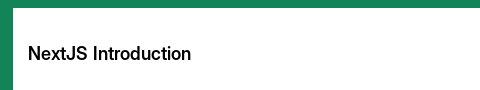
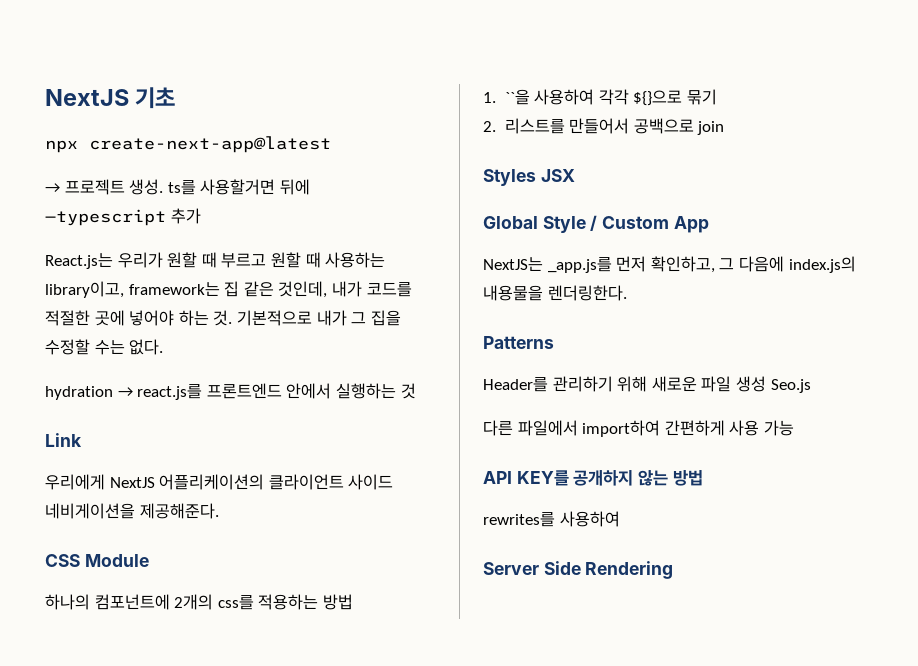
[28,46,191,60] NextJS Introduction -> [45,87,176,109] [45,136,331,153] [45,179,310,195] [45,208,201,226] [45,252,386,269] [45,281,412,298] [45,310,401,326] [45,339,164,355] [45,383,416,400] [45,433,82,447] [45,474,394,490] [45,503,219,519] [45,554,149,567] [45,594,353,610] [483,89,717,106] [483,118,725,135] [483,169,575,186] [483,215,709,233] [483,256,856,273] [483,285,627,301] [483,336,554,349] [483,376,811,393] [483,420,794,437] [483,470,703,486] [483,511,620,527] [483,561,674,579] NextJS 기초 // npx create-next-app@latest // → 프로젝트 생성. ts를 사용할거면 뒤에 —typescript 추가 // React.js는 우리가 원할 때 부르고 원할 때 사용하는 library이고, framework는 집 같은 것인데, 내가 코드를 적절한 곳에 넣어야 하는 것. 기본적으로 내가 그 집을 수정할 수는 없다. // hydration → react.js를 프론트엔드 안에서 실행하는 것 // Link // 우리에게 NextJS 어플리케이션의 클라이언트 사이드 네비게이션을 제공해준다. // CSS Module // 하나의 컴포넌트에 2개의 css를 적용하는 방법 // 1. ``을 사용하여 각각 ${}으로 묶기 // 2. 리스트를 만들어서 공백으로 join // Styles JSX // Global Style / Custom App // NextJS는 _app.js를 먼저 확인하고, 그 다음에 index.js의 내용물을 렌더링한다. // Patterns // Header를 관리하기 위해 새로운 파일 생성 Seo.js // 다른 파일에서 import하여 간편하게 사용 가능 // API KEY를 공개하지 않는 방법 // rewrites를 사용하여 // Server Side Rendering

